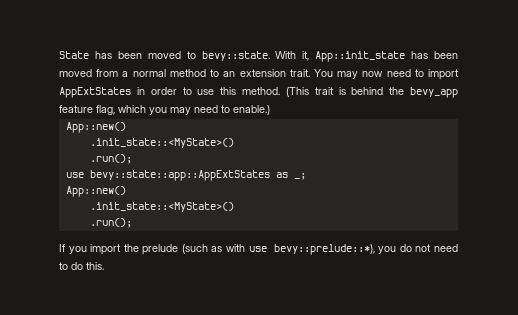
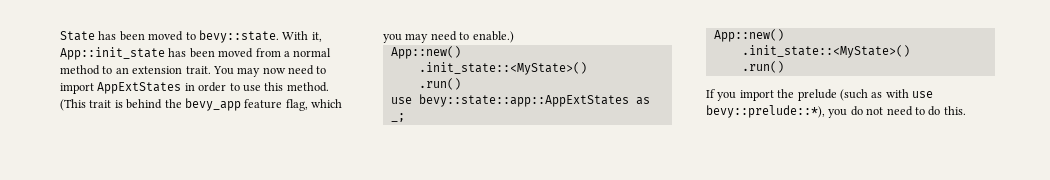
[89,154,132,164] .run(); -> [418,78,461,90] .run()
[89,218,132,228] .run(); -> [741,61,784,73] .run()

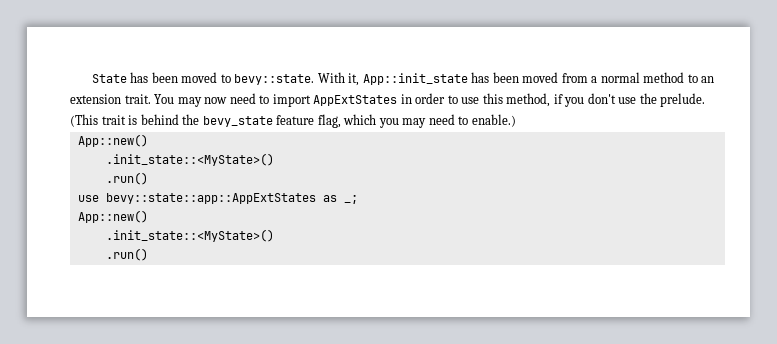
[286,82,329,92] method. -> [506,93,706,107] method, if you don't use the prelude.
[184,98,241,111] bevy_app -> [202,116,273,127] bevy_state
[706,89,933,101] [706,105,966,118] // If you import the prelude (such as with use bevy::prelude::*), you do not need to do this. -> (148, 254) none

